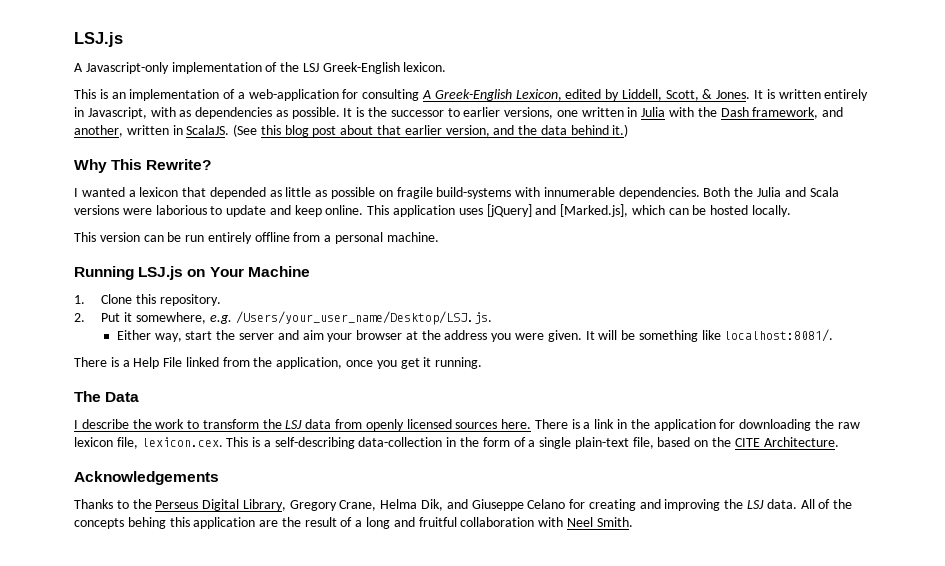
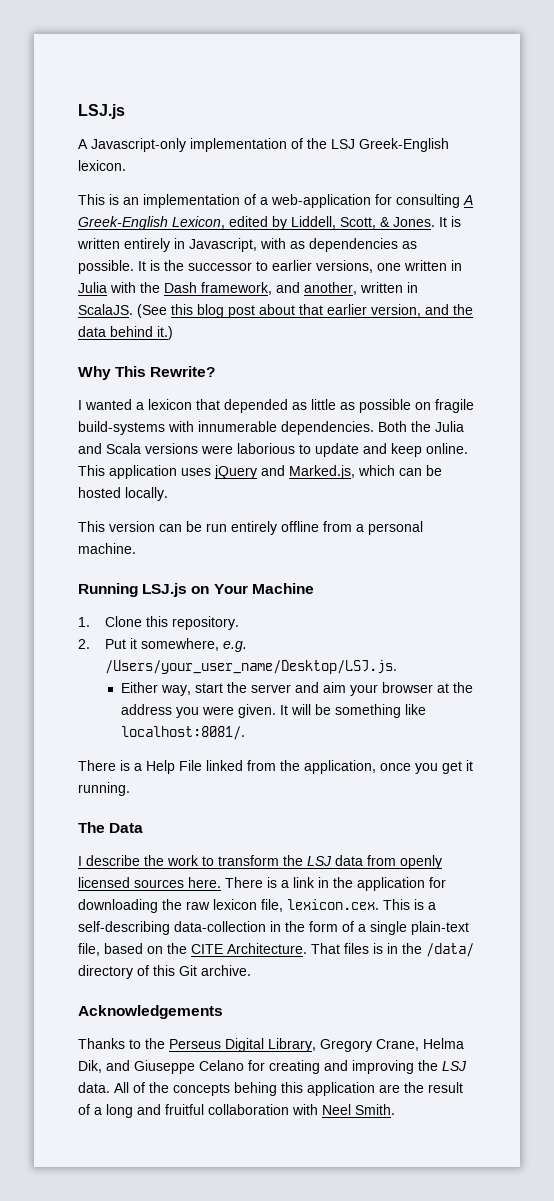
[486,204,629,217] [jQuery] and [Marked.js], -> [214,465,355,479] jQuery and Marked.js,
(839, 442) none -> [311,943,474,957] [78,965,251,979] That files is in the /data/ directory of this Git archive.

